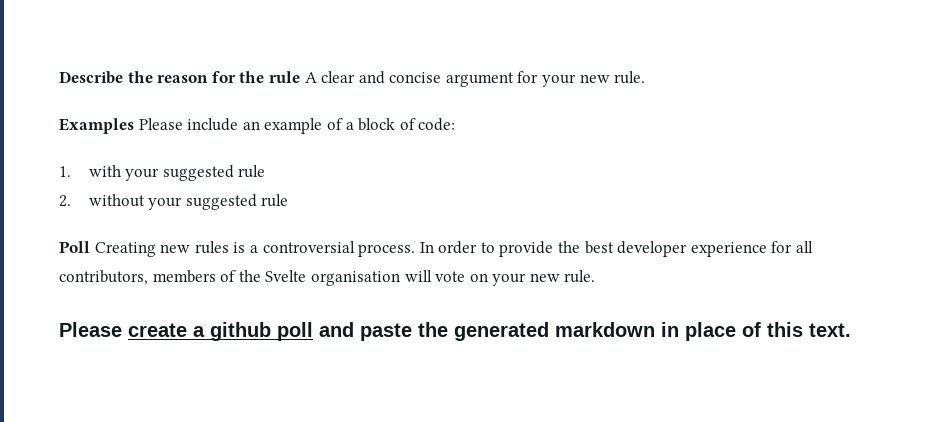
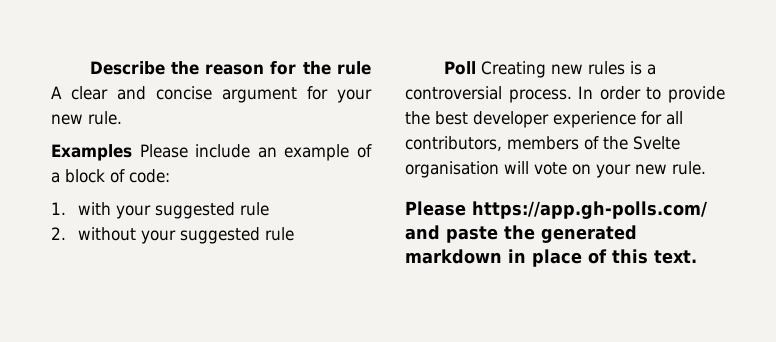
[128,322,313,341] create a github poll -> [472,201,707,219] https://app.gh-polls.com/

